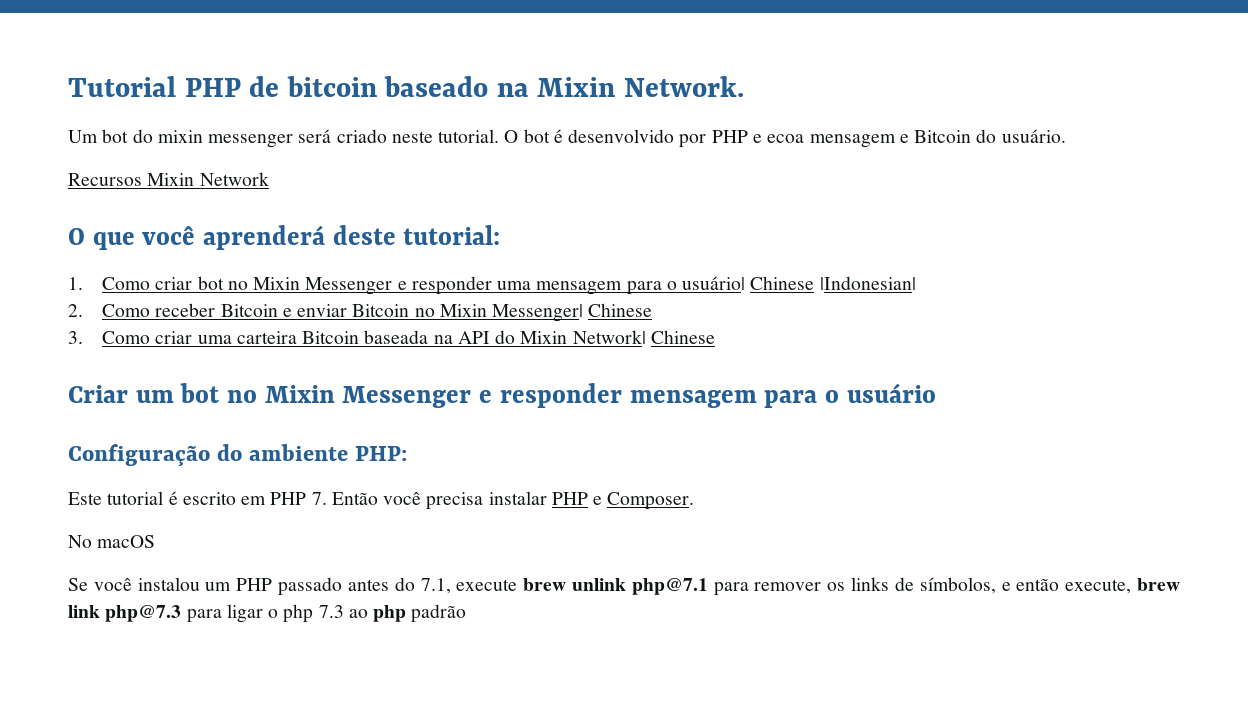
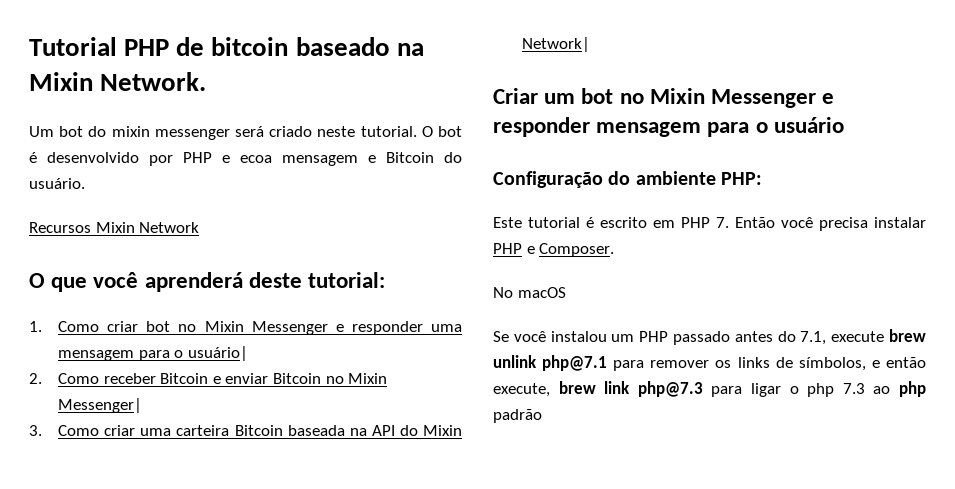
[750,276,916,290] Chinese |Indonesian| -> (248, 353) none
[588,303,653,317] Chinese -> (143, 405) none
[650,330,715,344] Chinese -> (591, 44) none

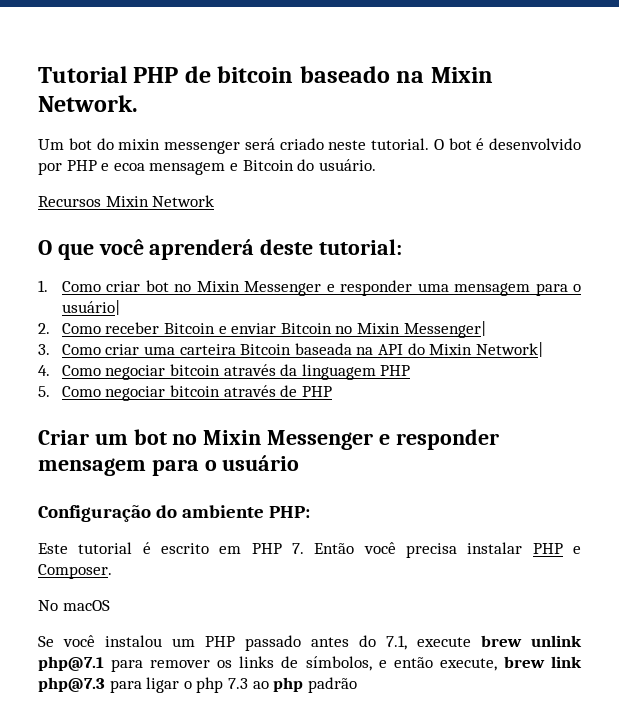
(591, 44) none -> [38,364,411,380] [38,385,332,401] // 4. Como negociar bitcoin através da linguagem PHP // 5. Como negociar bitcoin através de PHP

